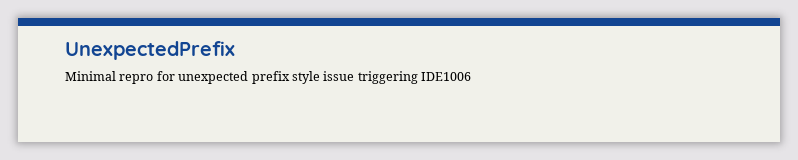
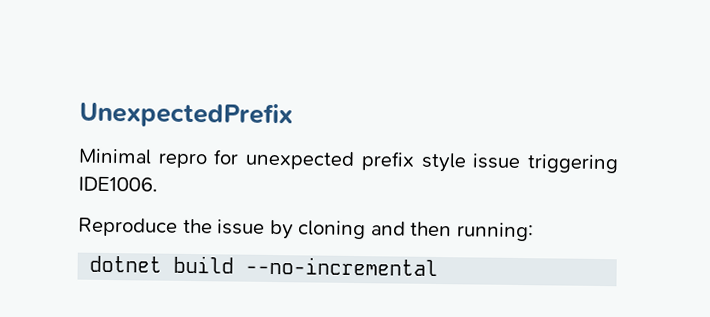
[421,72,471,81] IDE1006 -> [78,176,158,192] [78,217,534,242] [89,255,439,277] IDE1006. // Reproduce the issue by cloning and then running: // dotnet build --no-incremental

